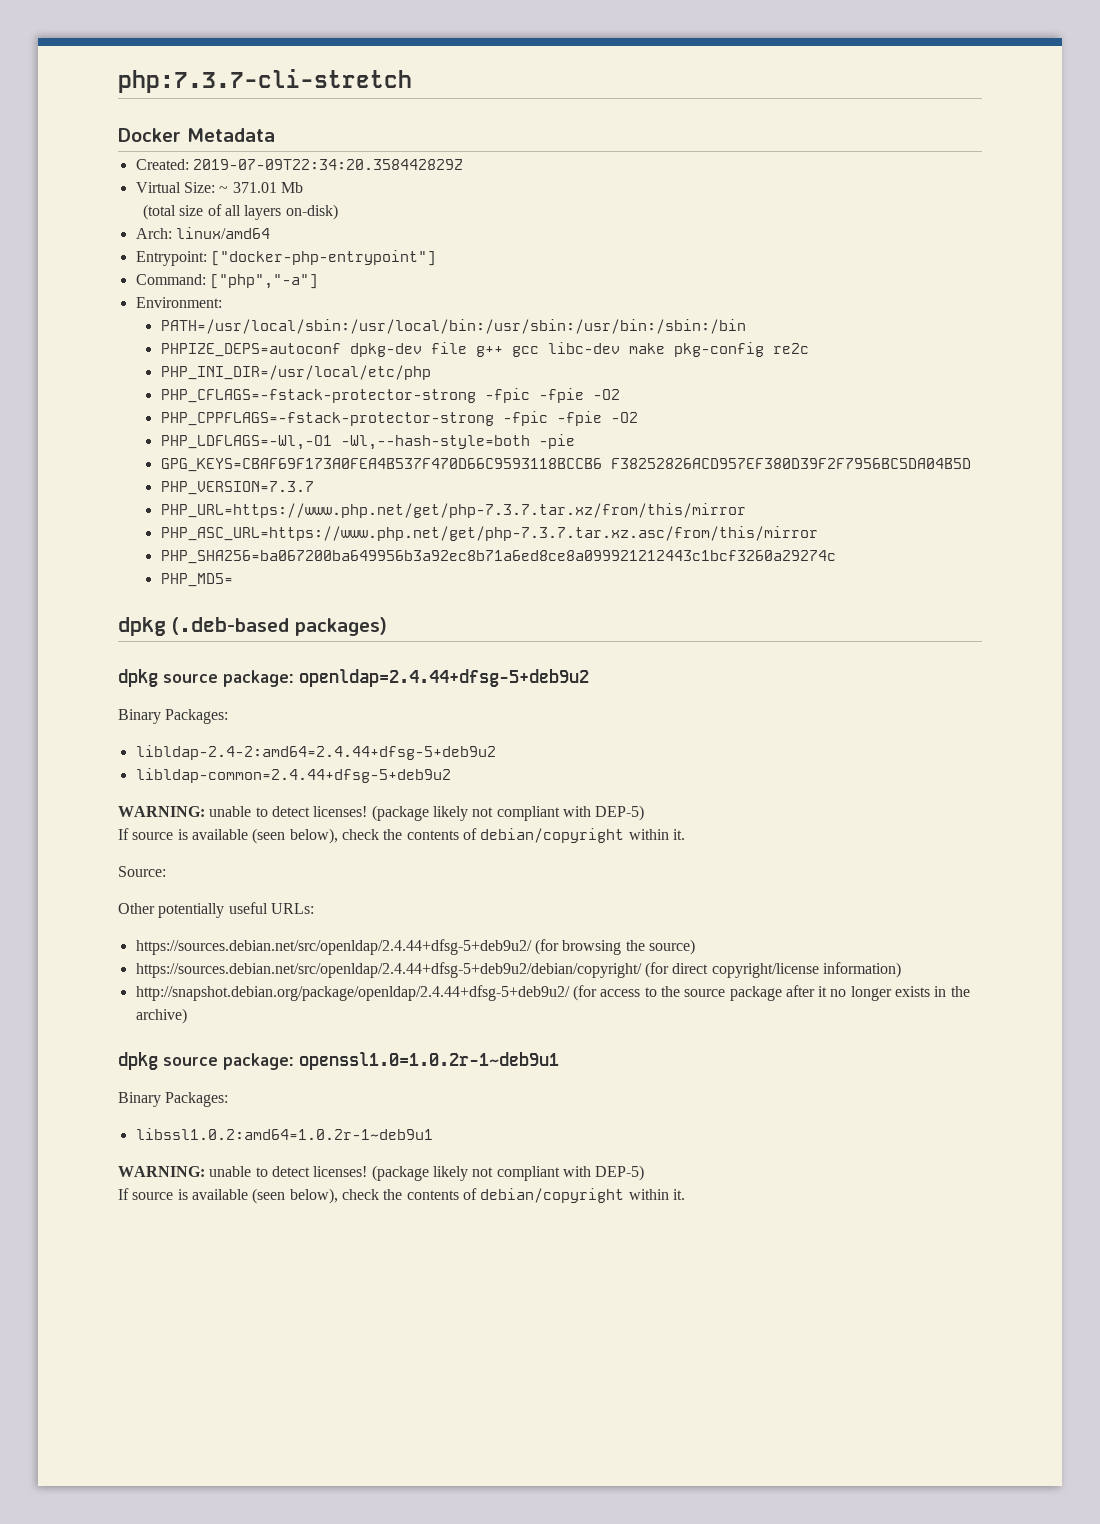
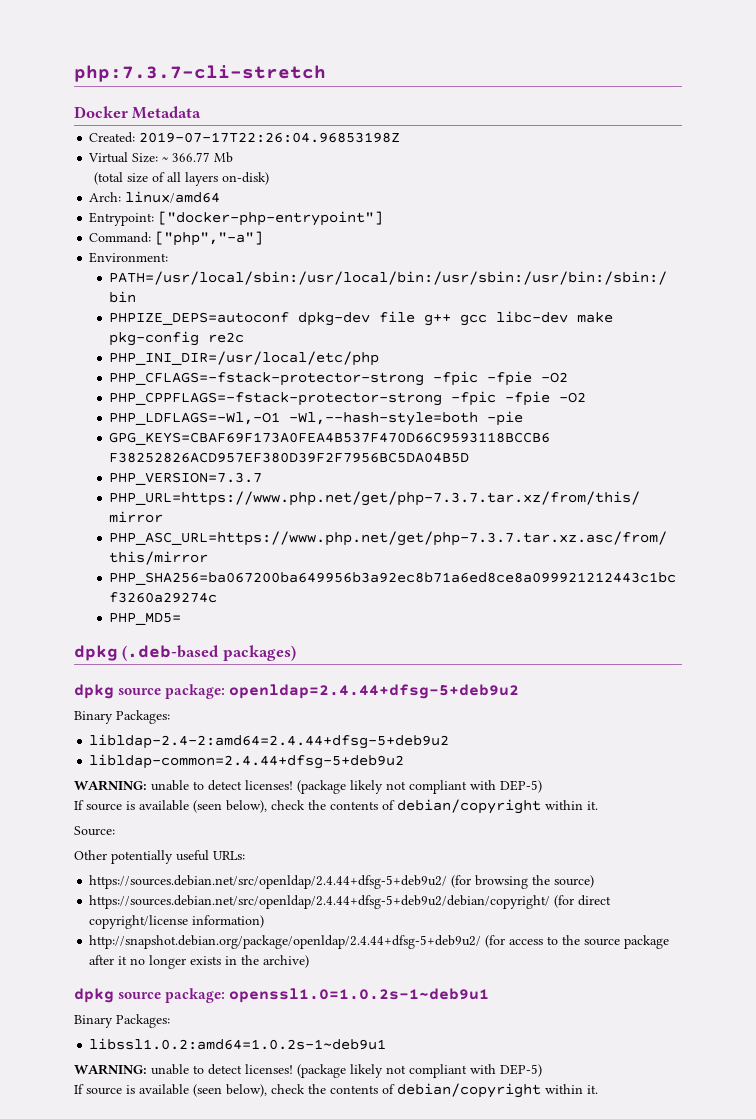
[192,159,463,170] 2019-07-09T22:34:20.358442829Z -> [139,132,401,143] 2019-07-17T22:26:04.96853198Z
[232,182,277,193] 371.01 -> [172,152,211,162] 366.77
[299,1052,559,1070] [118,1092,229,1107] [135,1128,433,1140] openssl1.0=1.0.2r-1~deb9u1 // Binary Packages: // libssl1.0.2:amd64=1.0.2r-1~deb9u1 -> [229,988,490,1003] [74,1014,170,1028] [89,1038,387,1050] openssl1.0=1.0.2s-1~deb9u1 // Binary Packages: // libssl1.0.2:amd64=1.0.2s-1~deb9u1

